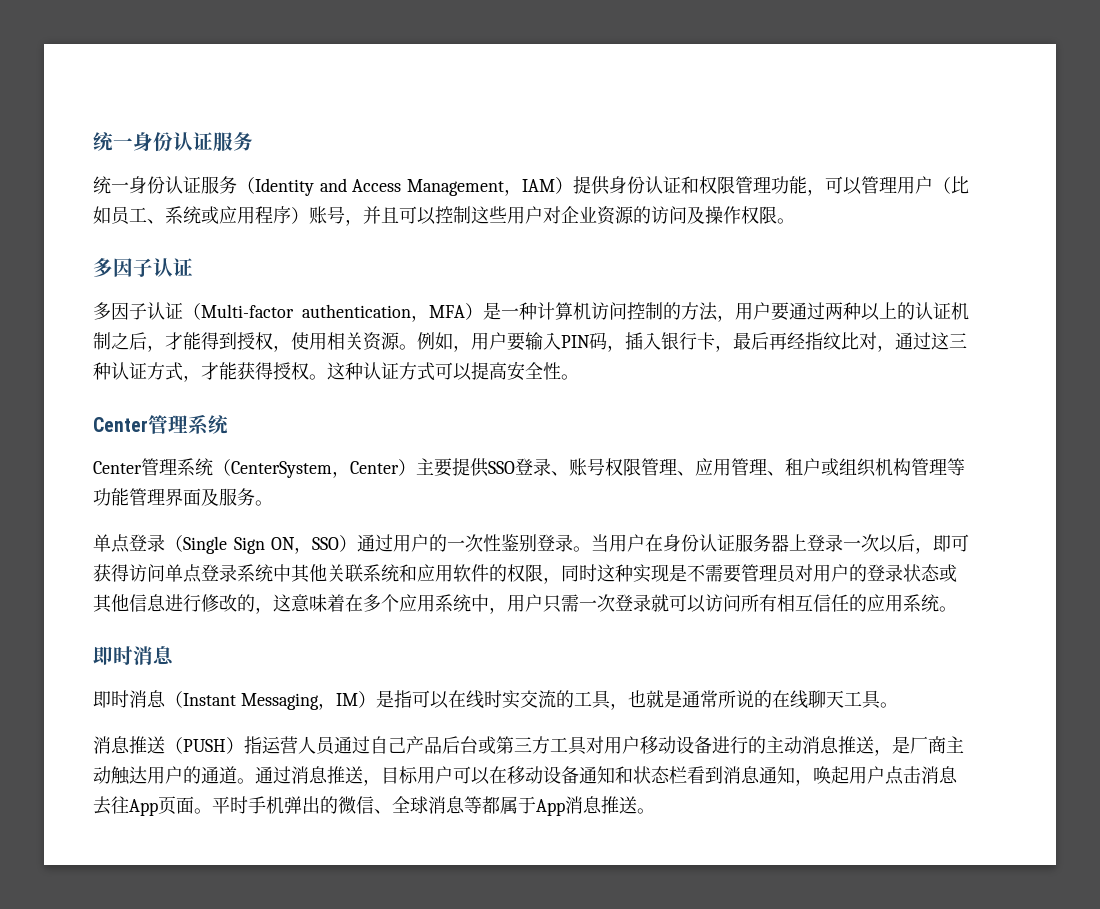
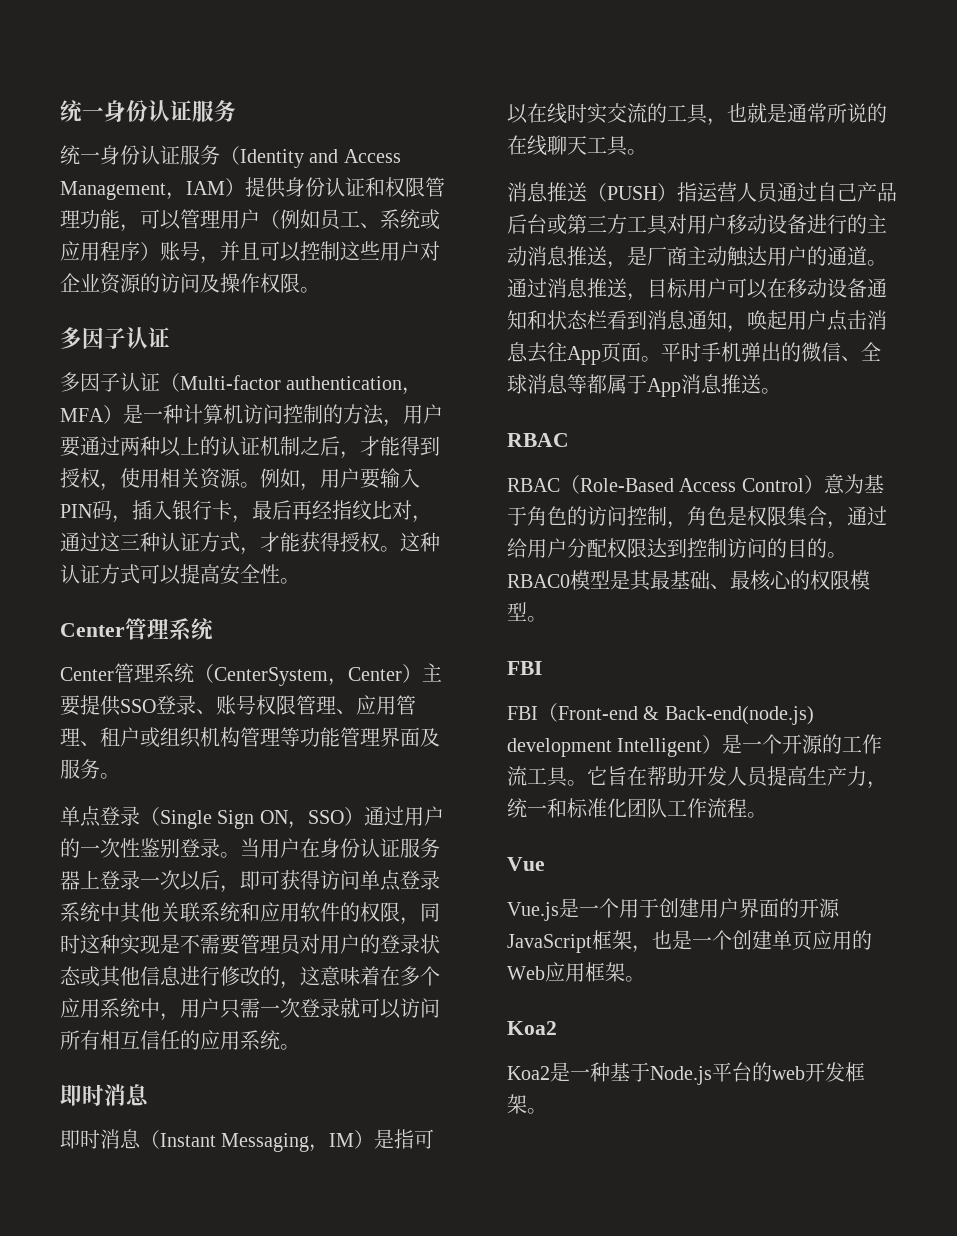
[951,176,969,194] 比 -> [280,209,300,229] 例
(655, 811) none -> [507,433,569,447] [507,474,884,494] [507,506,887,529] [507,538,847,558] [507,570,870,591] [507,602,547,622] [507,661,542,675] [507,703,814,725] [507,734,883,757] [507,766,887,789] [507,798,767,818] [507,857,545,871] [507,898,840,921] [507,930,872,953] [507,962,645,982] [507,1021,557,1035] [507,1062,865,1085] [507,1094,547,1114] // RBAC // RBAC（Role-Based Access Control）意为基于角色的访问控制，角色是权限集合，通过给用户分配权限达到控制访问的目的。RBAC0模型是其最基础、最核心的权限模型。 // FBI // FBI（Front-end & Back-end(node.js) development Intelligent）是一个开源的工作流工具。它旨在帮助开发人员提高生产力，统一和标准化团队工作流程。 // Vue // Vue.js是一个用于创建用户界面的开源JavaScript框架，也是一个创建单页应用的Web应用框架。 // Koa2 // Koa2是一种基于Node.js平台的web开发框架。

